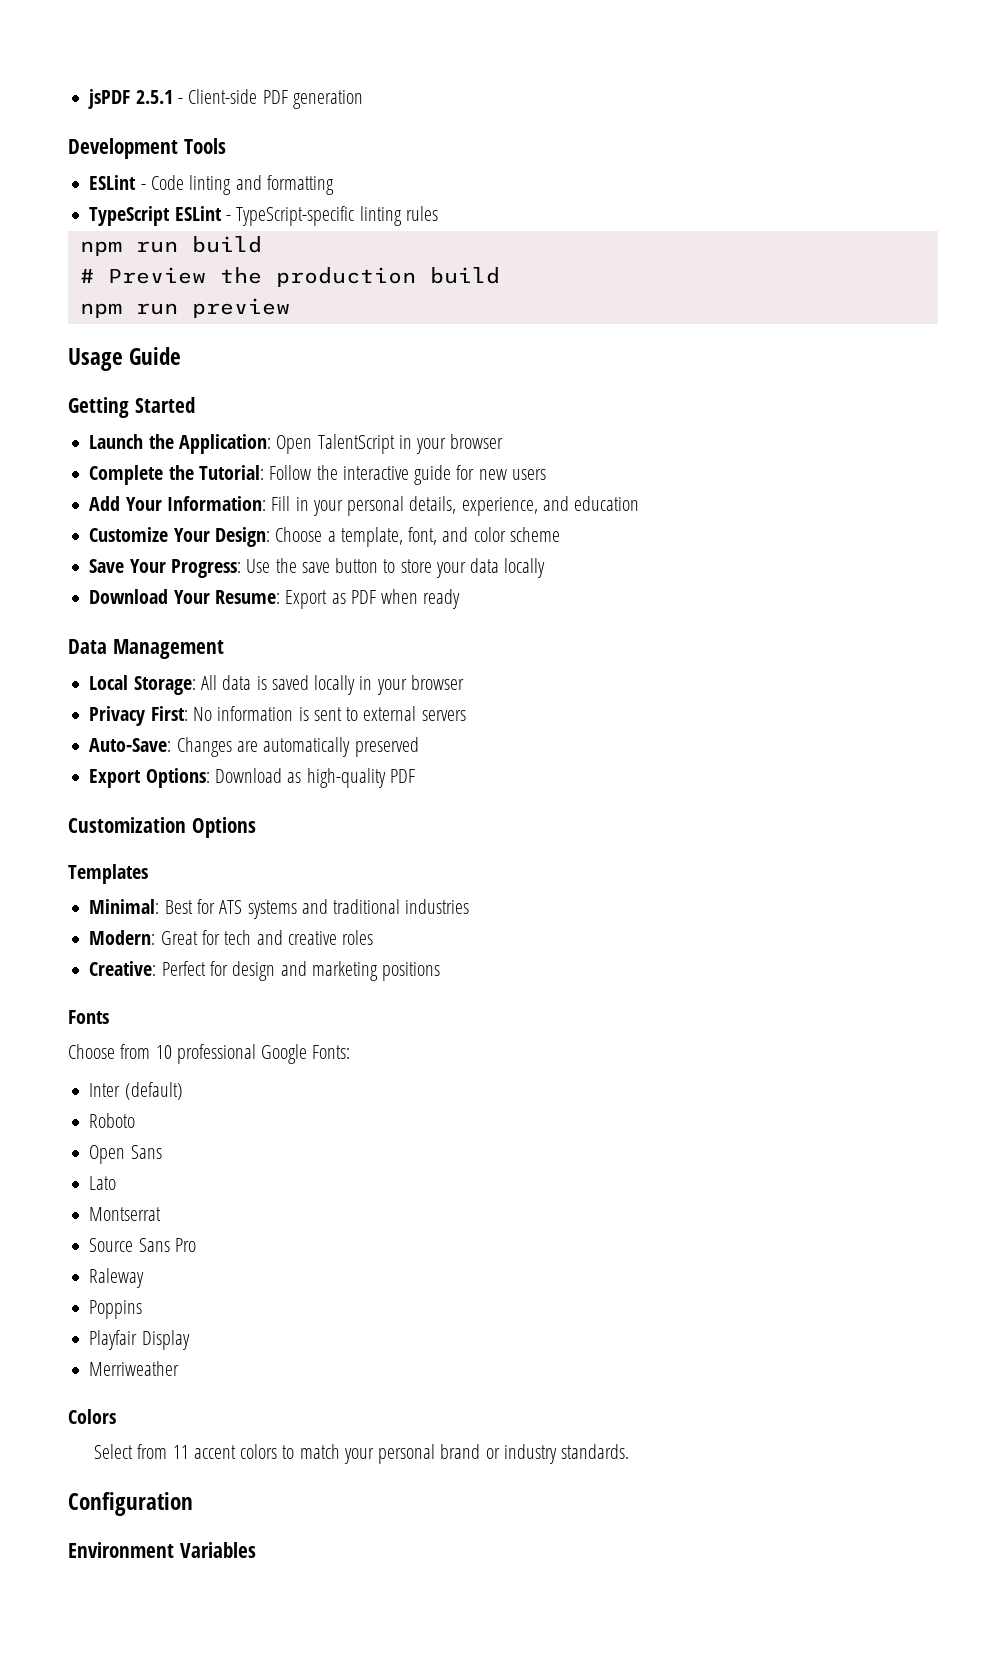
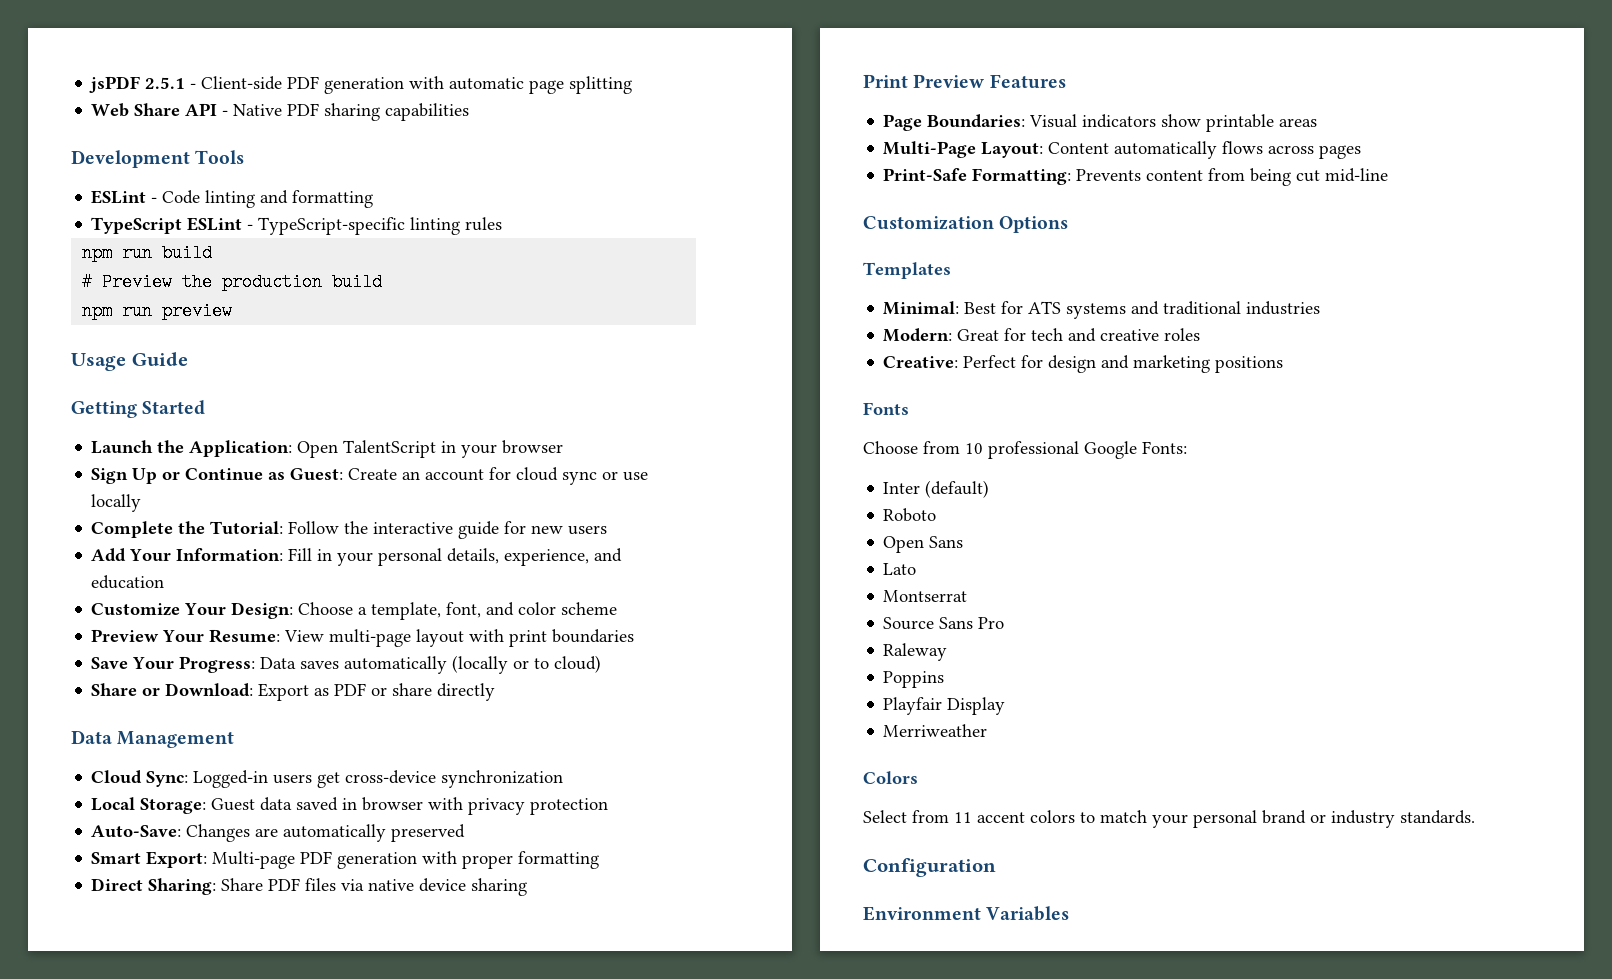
(363, 99) none -> [409,76,633,94] [91,103,470,121] with automatic page splitting // Web Share API - Native PDF sharing capabilities
(504, 441) none -> [91,467,649,485] [91,494,142,512] // Sign Up or Continue as Guest: Create an account for cloud sync or use locally
[89,558,546,578] [89,589,461,609] [68,639,224,659] [89,675,464,695] [89,706,466,726] Save Your Progress: Use the save button to store your data locally // Download Your Resume: Export as PDF when ready // Data Management // Local Storage: All data is saved locally in your browser // Privacy First: No information is sent to external servers -> [91,629,635,647] [91,655,602,674] [91,683,496,701] [71,730,235,748] [91,770,564,788] [91,797,609,815] Preview Your Resume: View multi-page layout with print boundaries // Save Your Progress: Data saves automatically (locally or to cloud) // Share or Download: Export as PDF or share directly // Data Management // Cloud Sync: Logged-in users get cross-device synchronization // Local Storage: Guest data saved in browser with privacy protection
[89,768,415,788] Export Options: Download as high-quality PDF -> [91,851,600,869] [91,878,528,896] [863,74,1066,89] [883,114,1318,132] [883,141,1362,159] [883,168,1389,186] Smart Export: Multi-page PDF generation with proper formatting // Direct Sharing: Share PDF files via native device sharing // Print Preview Features // Page Boundaries: Visual indicators show printable areas // Multi-Page Layout: Content automatically flows across pages // Print-Safe Formatting: Prevents content from being cut mid-line

